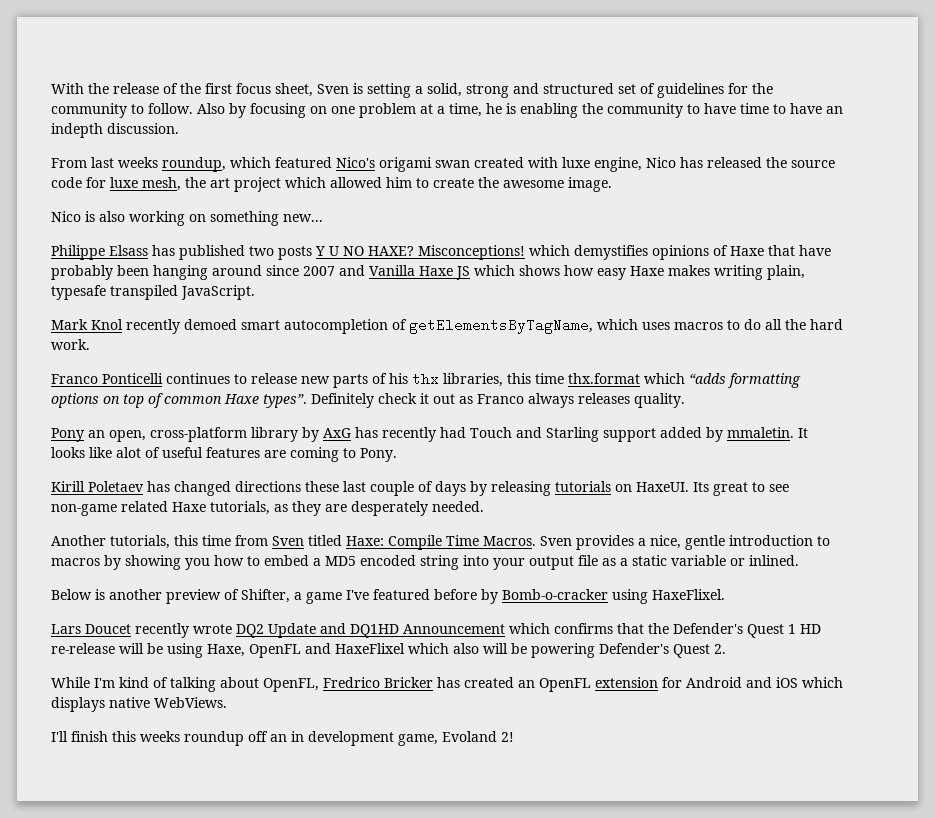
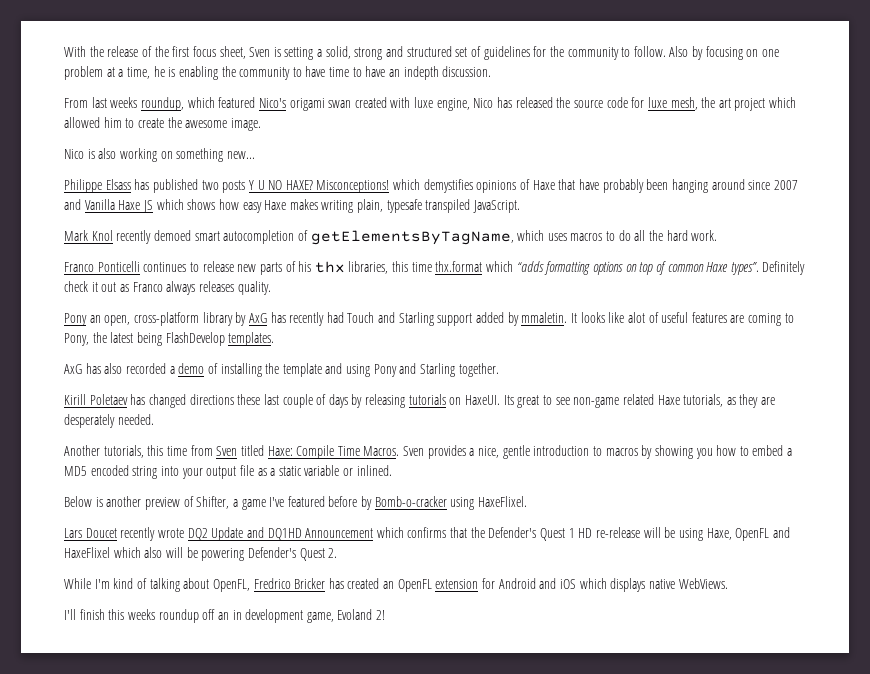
[360,448,397,462] Pony. -> [64,332,275,346] [64,363,499,377] Pony, the latest being FlashDevelop templates. // AxG has also recorded a demo of installing the template and using Pony and Starling together.

